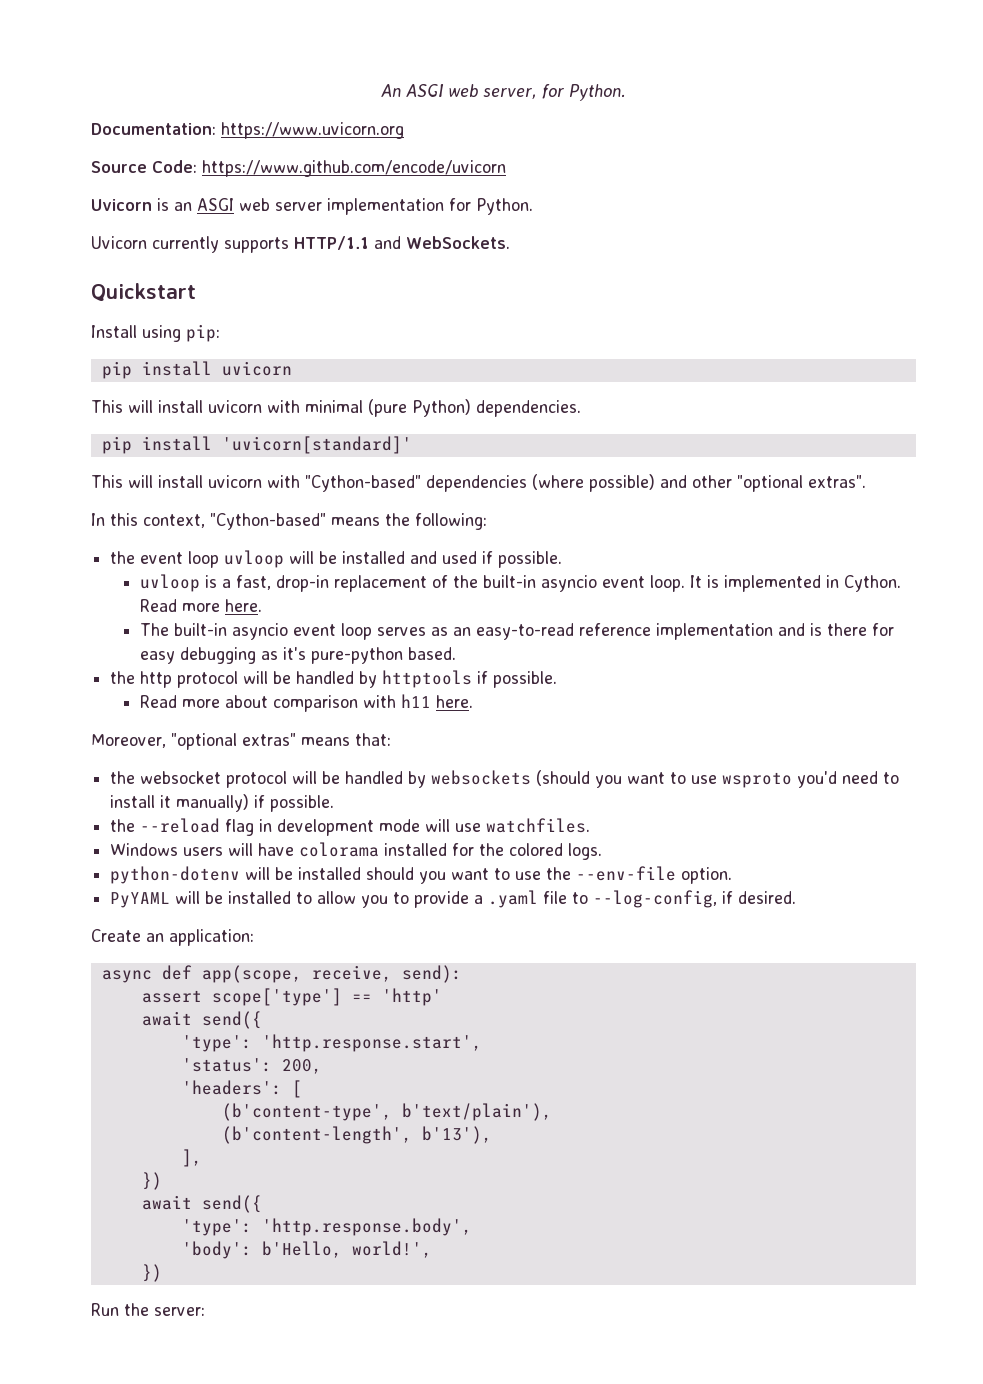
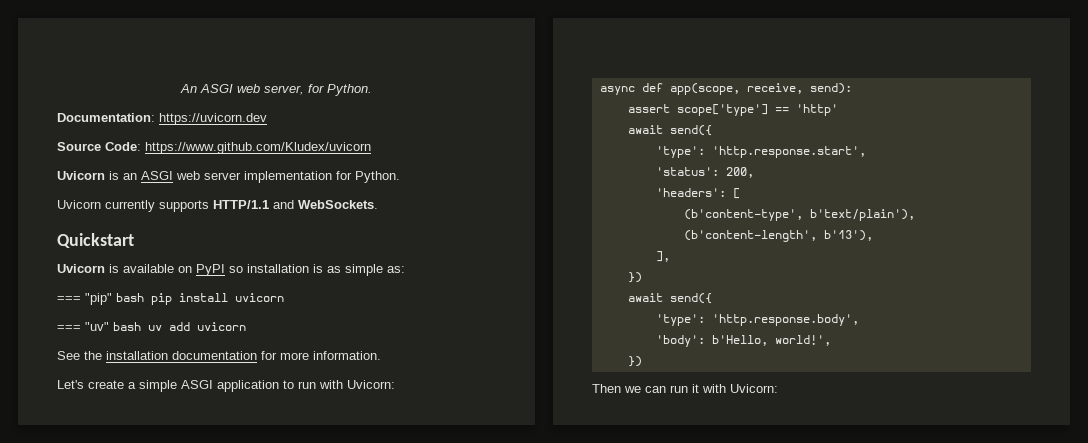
[221,122,404,139] https://www.uvicorn.org -> [159,113,267,125] https://uvicorn.dev
[202,160,506,177] https://www.github.com/encode/uvicorn -> [145,142,371,154] https://www.github.com/Kludex/uvicorn
[91,324,220,342] [101,361,292,379] [91,399,581,417] [101,436,412,454] [91,474,866,492] [91,513,487,530] [110,550,563,568] [139,574,901,592] [139,599,262,612] [139,623,894,640] [139,647,456,664] [110,670,558,688] [139,694,473,712] [91,733,391,750] [110,770,900,788] [110,794,335,812] [110,818,591,836] [110,842,603,860] [110,866,733,884] [110,890,797,908] [91,929,254,946] Install using pip: // pip install uvicorn // This will install uvicorn with minimal (pure Python) dependencies. // pip install 'uvicorn[standard]' // This will install uvicorn with "Cython-based" dependencies (where possible) and other "optional extras". // In this context, "Cython-based" means the following: // the event loop uvloop will be installed and used if possible. // uvloop is a fast, drop-in replacement of the built-in asyncio event loop. It is implemented in Cython. Read more here. // The built-in asyncio event loop serves as an easy-to-read reference implementation and is there for easy debugging as it's pure-python based. // the http protocol will be handled by httptools if possible. // Read more about comparison with h11 here. // Moreover, "optional extras" means that: // the websocket protocol will be handled by websockets (should you want to use wsproto you'd need to install it manually) if possible. // the --reload flag in development mode will use watchfiles. // Windows users will have colorama installed for the colored logs. // python-dotenv will be installed should you want to use the --env-file option. // PyYAML will be installed to allow you to provide a .yaml file to --log-config, if desired. // Create an application: -> [57,264,405,276] [57,293,284,305] [57,322,246,331] [57,351,381,360] [57,380,395,392] Uvicorn is available on PyPI so installation is as simple as: // === "pip" bash pip install uvicorn // === "uv" bash uv add uvicorn // See the installation documentation for more information. // Let's create a simple ASGI application to run with Uvicorn:
[91,1303,205,1316] Run the server: -> [592,384,778,393] Then we can run it with Uvicorn:

